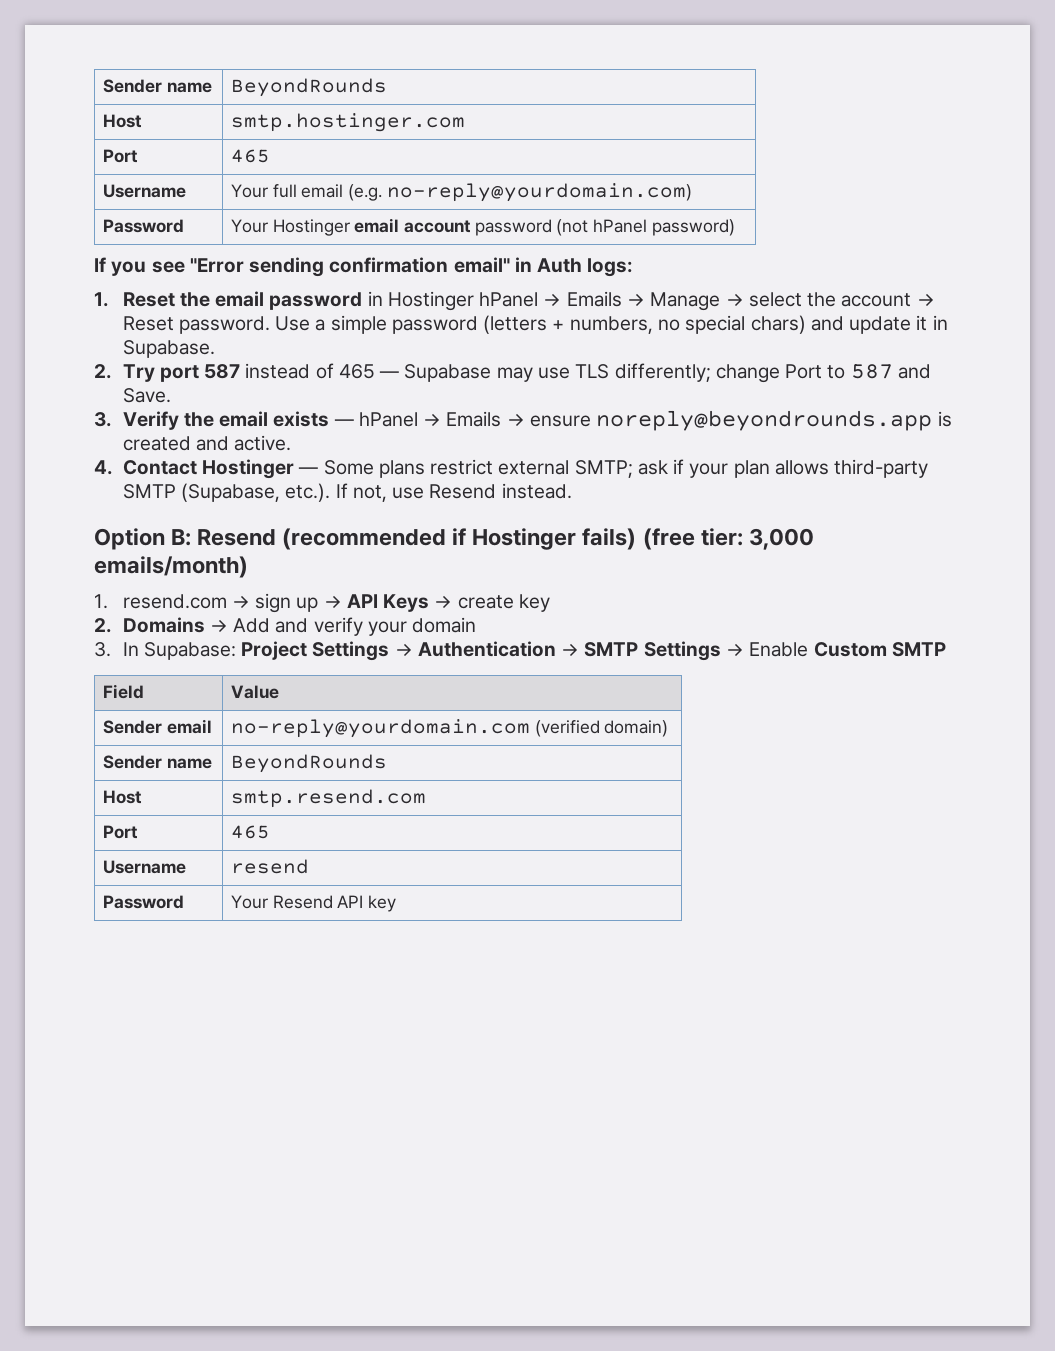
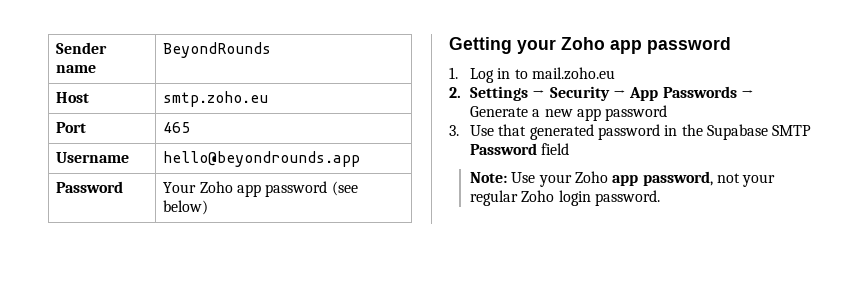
[102,79,212,93] [230,78,387,97] [102,114,142,128] [230,113,465,132] [102,149,138,163] [230,149,270,163] [102,184,186,198] [230,183,692,202] [102,219,184,233] [230,218,735,236] [94,257,634,277] [94,291,935,311] [122,315,948,334] [122,340,215,358] [94,363,931,383] [122,388,171,403] [94,410,952,431] [122,435,292,451] [94,459,929,479] [122,483,572,502] [94,528,814,550] [94,556,248,578] [94,593,551,613] [94,617,477,636] [94,641,946,661] [102,684,144,699] [230,685,279,699] [102,719,212,734] [230,719,669,738] [102,755,212,769] [230,754,387,773] [102,790,142,804] [230,789,426,808] [102,825,138,839] [230,825,270,839] [102,860,186,874] [230,859,309,874] [102,895,184,909] [230,895,397,912] Sender name | BeyondRounds // Host | smtp.hostinger.com // Port | 465 // Username | Your full email (e.g. no-reply@yourdomain.com) // Password | Your Hostinger email account password (not hPanel password) // If you see "Error sending confirmation email" in Auth logs: // 1. Reset the email password in Hostinger hPanel → Emails → Manage → select the account → Reset password. Use a simple password (letters + numbers, no special chars) and update it in Supabase. // 2. Try port 587 instead of 465 — Supabase may use TLS differently; change Port to 587 and Save. // 3. Verify the email exists — hPanel → Emails → ensure noreply@beyondrounds.app is created and active. // 4. Contact Hostinger — Some plans restrict external SMTP; ask if your plan allows third‑party SMTP (Supabase, etc.). If not, use Resend instead. // Option B: Resend (recommended if Hostinger fails) (free tier: 3,000 emails/month) // 1. resend.com → sign up → API Keys → create key // 2. Domains → Add and verify your domain // 3. In Supabase: Project Settings → Authentication → SMTP Settings → Enable Custom SMTP // Field | Value // Sender email | no-reply@yourdomain.com (verified domain) // Sender name | BeyondRounds // Host | smtp.resend.com // Port | 465 // Username | resend // Password | Your Resend API key -> [56,42,108,54] [56,65,97,73] [163,42,272,58] [56,92,90,103] [163,91,269,107] [56,122,87,133] [163,122,191,133] [56,152,130,163] [163,151,361,167] [56,181,124,193] [163,181,358,197] [163,200,209,215] [449,37,731,54] [449,67,615,83] [449,86,754,101] [469,105,668,121] [449,124,812,140] [469,143,570,155] [469,171,776,187] [469,190,660,206] Sender name | BeyondRounds // Host | smtp.zoho.eu // Port | 465 // Username | hello@beyondrounds.app // Password | Your Zoho app password (see below) // Getting your Zoho app password // 1. Log in to mail.zoho.eu // 2. Settings → Security → App Passwords → Generate a new app password // 3. Use that generated password in the Supabase SMTP Password field // Note: Use your Zoho app password, not your regular Zoho login password.

